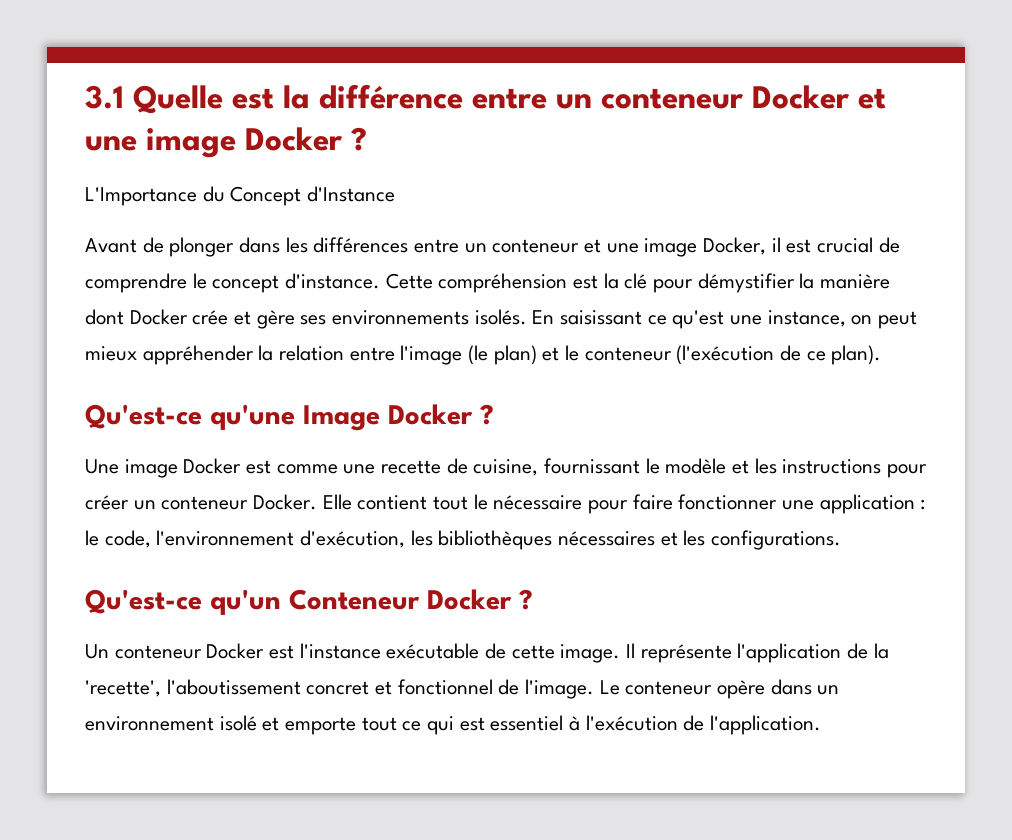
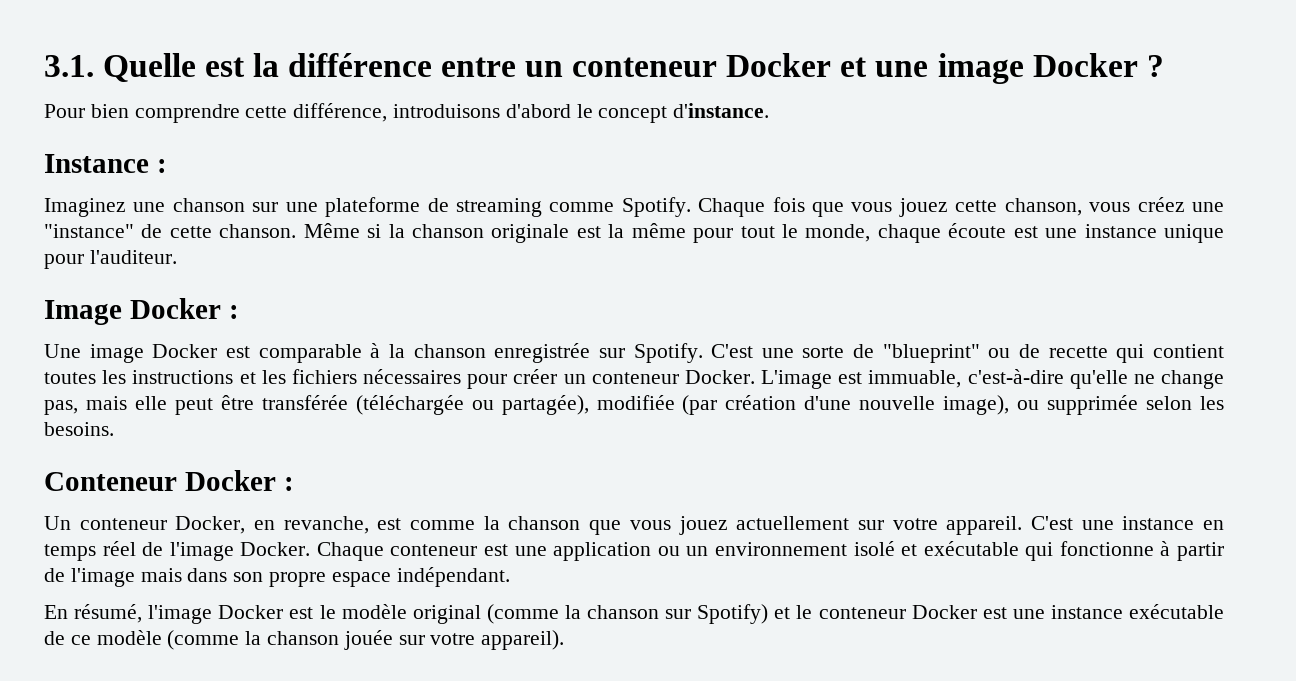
[85,85,124,109] 3.1 -> [44,55,94,77] 3.1.
[85,186,396,206] [85,237,900,257] [85,273,891,293] [85,309,918,329] [85,345,882,365] [85,404,295,430] L'Importance du Concept d'Instance // Avant de plonger dans les différences entre un conteneur et une image Docker, il est crucial de comprendre le concept d'instance. Cette compréhension est la clé pour démystifier la manière dont Docker crée et gère ses environnements isolés. En saisissant ce qu'est une instance, on peut mieux appréhender la relation entre l'image (le plan) et le conteneur (l'exécution de ce plan). // Qu'est-ce qu'une -> [44,103,770,123] [44,154,167,173] [44,197,1225,217] [44,223,1224,243] [44,250,177,269] Pour bien comprendre cette différence, introduisons d'abord le concept d'instance. // Instance : // Imaginez une chanson sur une plateforme de streaming comme Spotify. Chaque fois que vous jouez cette chanson, vous créez une "instance" de cette chanson. Même si la chanson originale est la même pour tout le monde, chaque écoute est une instance unique pour l'auditeur. //
[480,404,494,425] ? -> [228,305,239,319] :
[276,458,882,476] comme une recette de cuisine, fournissant le modèle et les instructions -> [258,343,1224,363] [44,369,461,384] comparable à la chanson enregistrée sur Spotify. C'est une sorte de "blueprint" ou de recette qui contient toutes les instructions et les fichiers nécessaires
[322,494,926,514] [85,530,842,550] [85,589,281,615] Elle contient tout le nécessaire pour faire fonctionner une application : le code, l'environnement d'exécution, les bibliothèques nécessaires et les configurations. // Qu'est-ce qu'un -> [760,369,1224,389] [44,395,1224,415] [44,422,114,436] L'image est immuable, c'est-à-dire qu'elle ne change pas, mais elle peut être transférée (téléchargée ou partagée), modifiée (par création d'une nouvelle image), ou supprimée selon les besoins. //
[519,589,533,610] ? -> [283,477,294,491] :
[206,643,889,663] [85,679,840,699] [85,715,822,735] Docker est l'instance exécutable de cette image. Il représente l'application de la 'recette', l'aboutissement concret et fonctionnel de l'image. Le conteneur opère dans un environnement isolé et emporte tout ce qui est essentiel à l'exécution de l'application. -> [175,516,1225,535] [44,541,1224,561] [44,567,510,587] [44,604,1224,624] [44,630,565,650] Docker, en revanche, est comme la chanson que vous jouez actuellement sur votre appareil. C'est une instance en temps réel de l'image Docker. Chaque conteneur est une application ou un environnement isolé et exécutable qui fonctionne à partir de l'image mais dans son propre espace indépendant. // En résumé, l'image Docker est le modèle original (comme la chanson sur Spotify) et le conteneur Docker est une instance exécutable de ce modèle (comme la chanson jouée sur votre appareil).

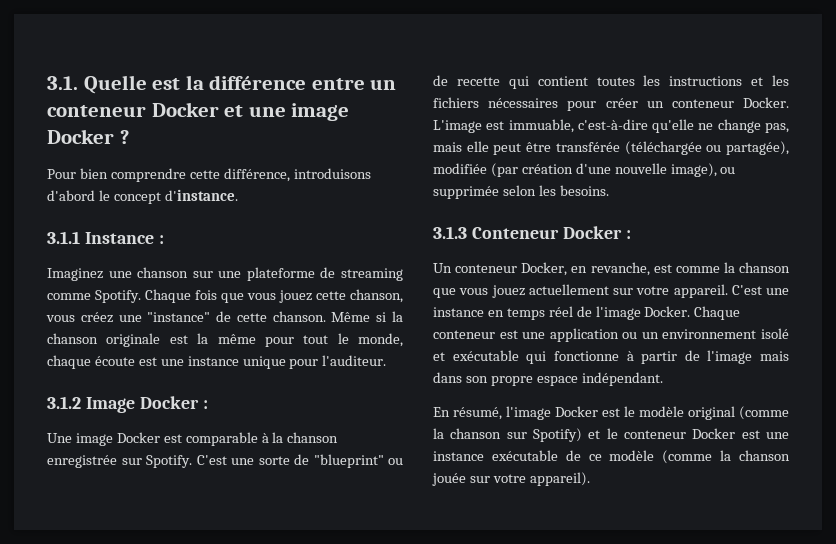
(770, 110) none -> [47,231,80,244] 3.1.1
(177, 257) none -> [47,396,81,409] 3.1.2
(114, 429) none -> [433,226,467,239] 3.1.3

